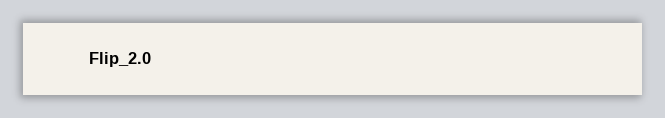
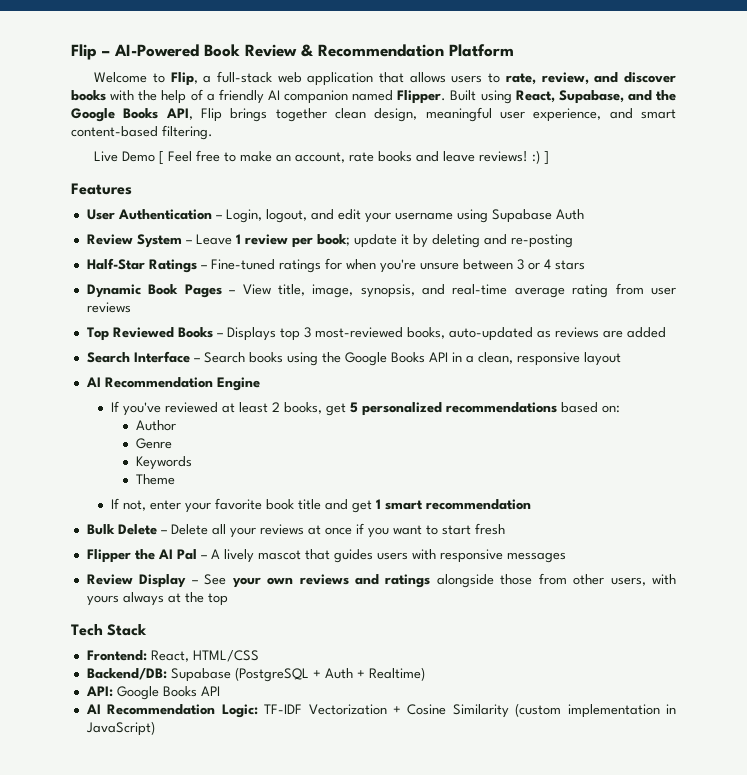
[89,52,151,67] Flip_2.0 -> [71,44,514,60] [94,71,677,86] [71,89,676,104] [71,107,676,122] [71,125,213,140] [94,150,550,165] [71,183,132,195] [86,209,584,223] [86,234,573,248] [86,258,585,273] [86,283,676,298] [86,302,131,313] [86,327,666,341] [86,351,621,366] [85,377,260,391] [111,401,621,416] [136,420,177,431] [136,438,173,449] [136,456,193,470] [136,474,176,485] [111,498,532,513] [86,523,505,538] [86,549,566,563] [86,573,676,588] [86,592,228,606] [71,624,148,636] [86,650,259,662] [86,667,425,682] [85,686,220,700] [85,703,676,718] [85,721,155,736] Flip – AI-Powered Book Review & Recommendation Platform // Welcome to Flip, a full-stack web application that allows users to rate, review, and discover books with the help of a friendly AI companion named Flipper. Built using React, Supabase, and the Google Books API, Flip brings together clean design, meaningful user experience, and smart content-based filtering. // Live Demo [ Feel free to make an account, rate books and leave reviews! :) ] // Features // User Authentication – Login, logout, and edit your username using Supabase Auth // Review System – Leave 1 review per book; update it by deleting and re-posting // Half-Star Ratings – Fine-tuned ratings for when you're unsure between 3 or 4 stars // Dynamic Book Pages – View title, image, synopsis, and real-time average rating from user reviews // Top Reviewed Books – Displays top 3 most-reviewed books, auto-updated as reviews are added // Search Interface – Search books using the Google Books API in a clean, responsive layout // AI Recommendation Engine // If you've reviewed at least 2 books, get 5 personalized recommendations based on: // Author // Genre // Keywords // Theme // If not, enter your favorite book title and get 1 smart recommendation // Bulk Delete – Delete all your reviews at once if you want to start fresh // Flipper the AI Pal – A lively mascot that guides users with responsive messages // Review Display – See your own reviews and ratings alongside those from other users, with yours always at the top // Tech Stack // Frontend: React, HTML/CSS // Backend/DB: Supabase (PostgreSQL + Auth + Realtime) // API: Google Books API // AI Recommendation Logic: TF-IDF Vectorization + Cosine Similarity (custom implementation in JavaScript)

